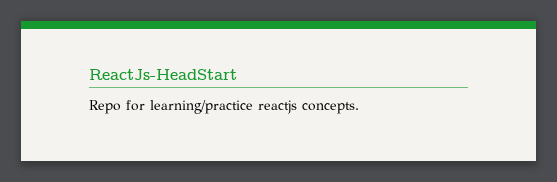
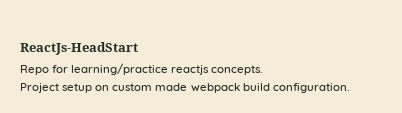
(359, 108) none -> [20,83,350,93] // Project setup on custom made webpack build configuration.

